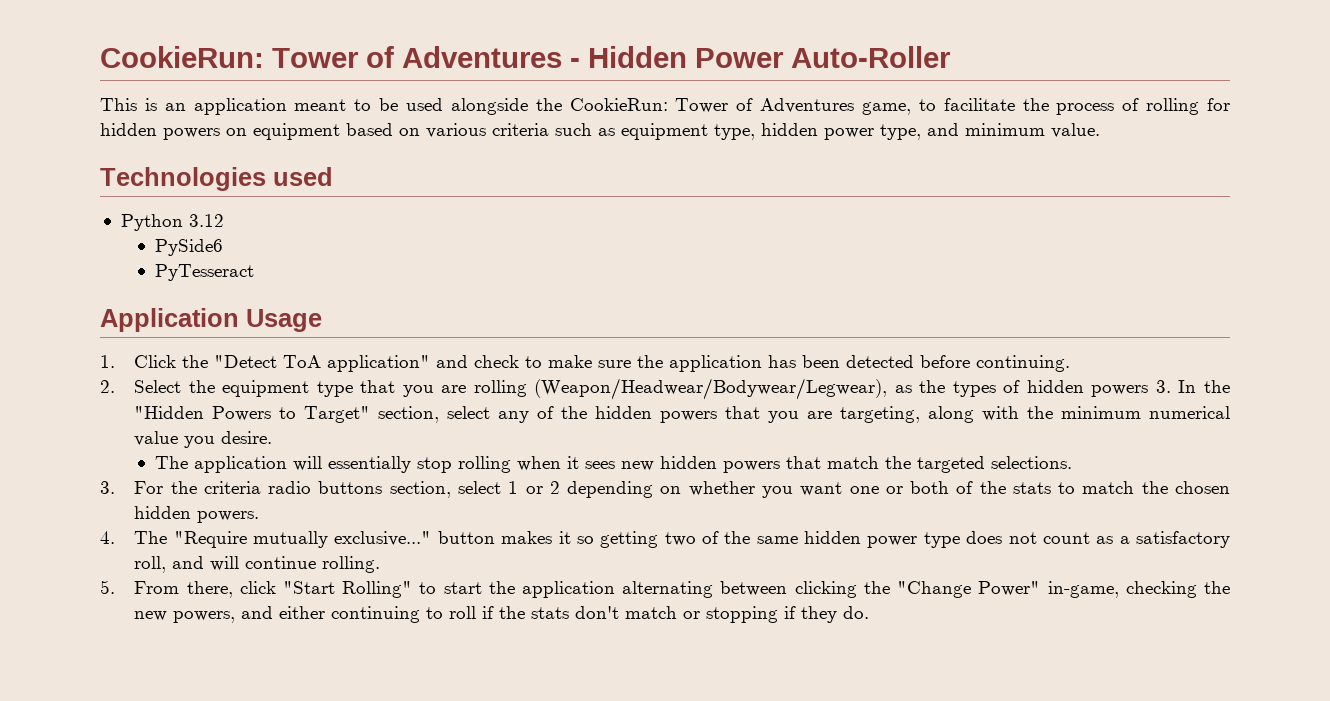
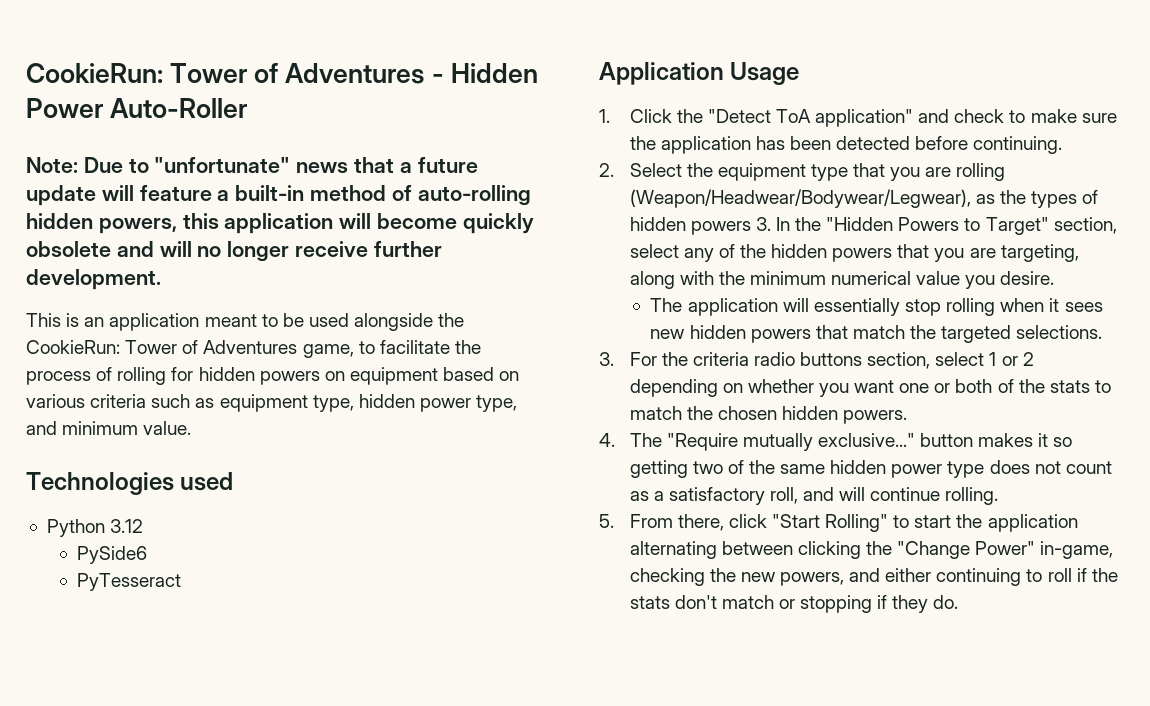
(951, 57) none -> [26,157,478,173] [26,185,531,206] [26,213,534,234] [26,241,442,262] [26,269,161,290] // Note: Due to "unfortunate" news that a future update will feature a built-in method of auto-rolling hidden powers, this application will become quickly obsolete and will no longer receive further development.

